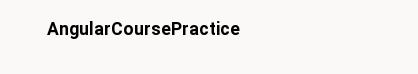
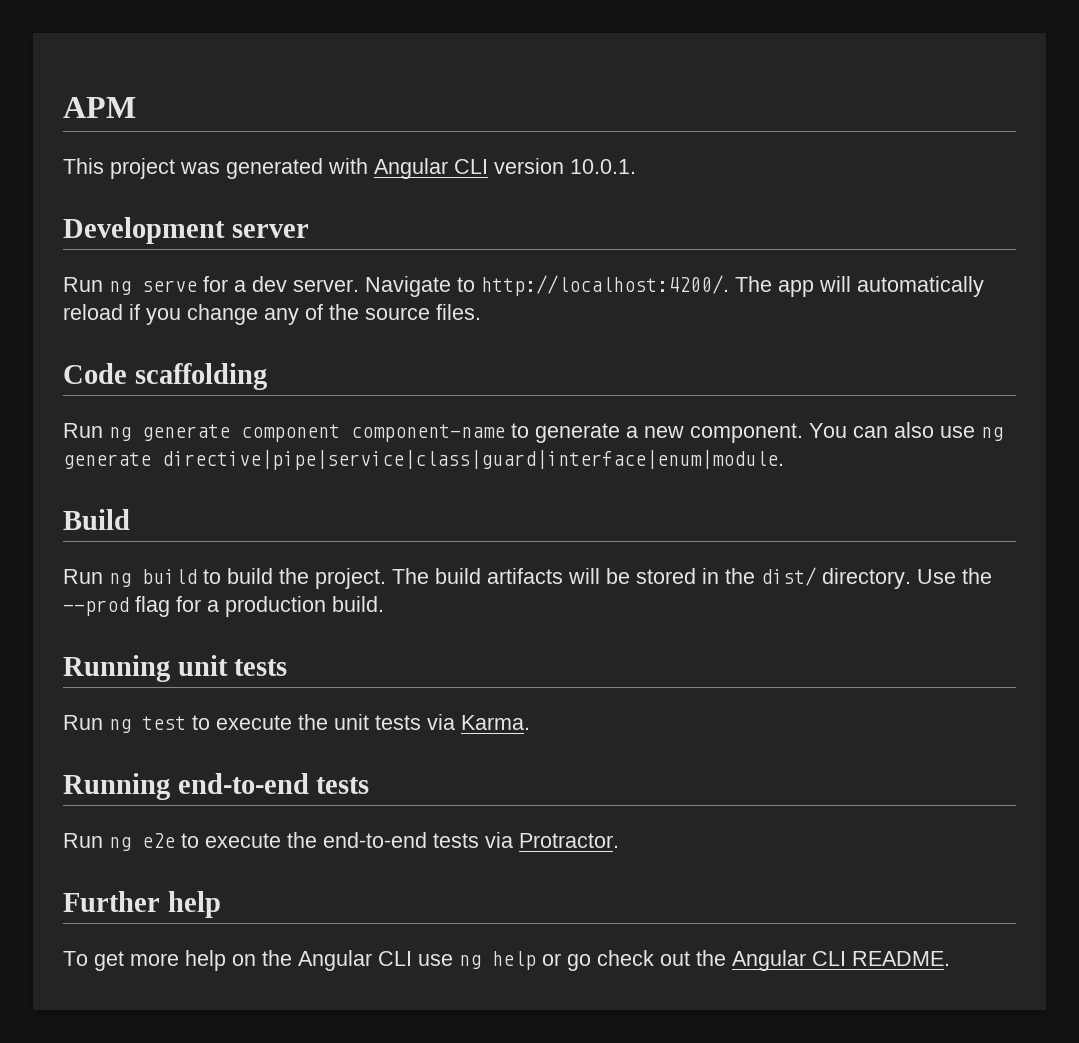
[47,21,240,39] AngularCoursePractice -> [63,97,136,118] [63,158,636,179] [63,217,309,244] [63,275,984,297] [63,304,481,325] [63,363,267,390] [63,422,1003,443] [63,450,784,470] [63,509,130,530] [63,567,992,589] [63,596,384,617] [63,655,288,682] [63,714,530,733] [63,773,370,800] [63,832,619,851] [63,891,221,918] [63,950,950,971] APM // This project was generated with Angular CLI version 10.0.1. // Development server // Run ng serve for a dev server. Navigate to http://localhost:4200/. The app will automatically reload if you change any of the source files. // Code scaffolding // Run ng generate component component-name to generate a new component. You can also use ng generate directive|pipe|service|class|guard|interface|enum|module. // Build // Run ng build to build the project. The build artifacts will be stored in the dist/ directory. Use the --prod flag for a production build. // Running unit tests // Run ng test to execute the unit tests via Karma. // Running end-to-end tests // Run ng e2e to execute the end-to-end tests via Protractor. // Further help // To get more help on the Angular CLI use ng help or go check out the Angular CLI README.

